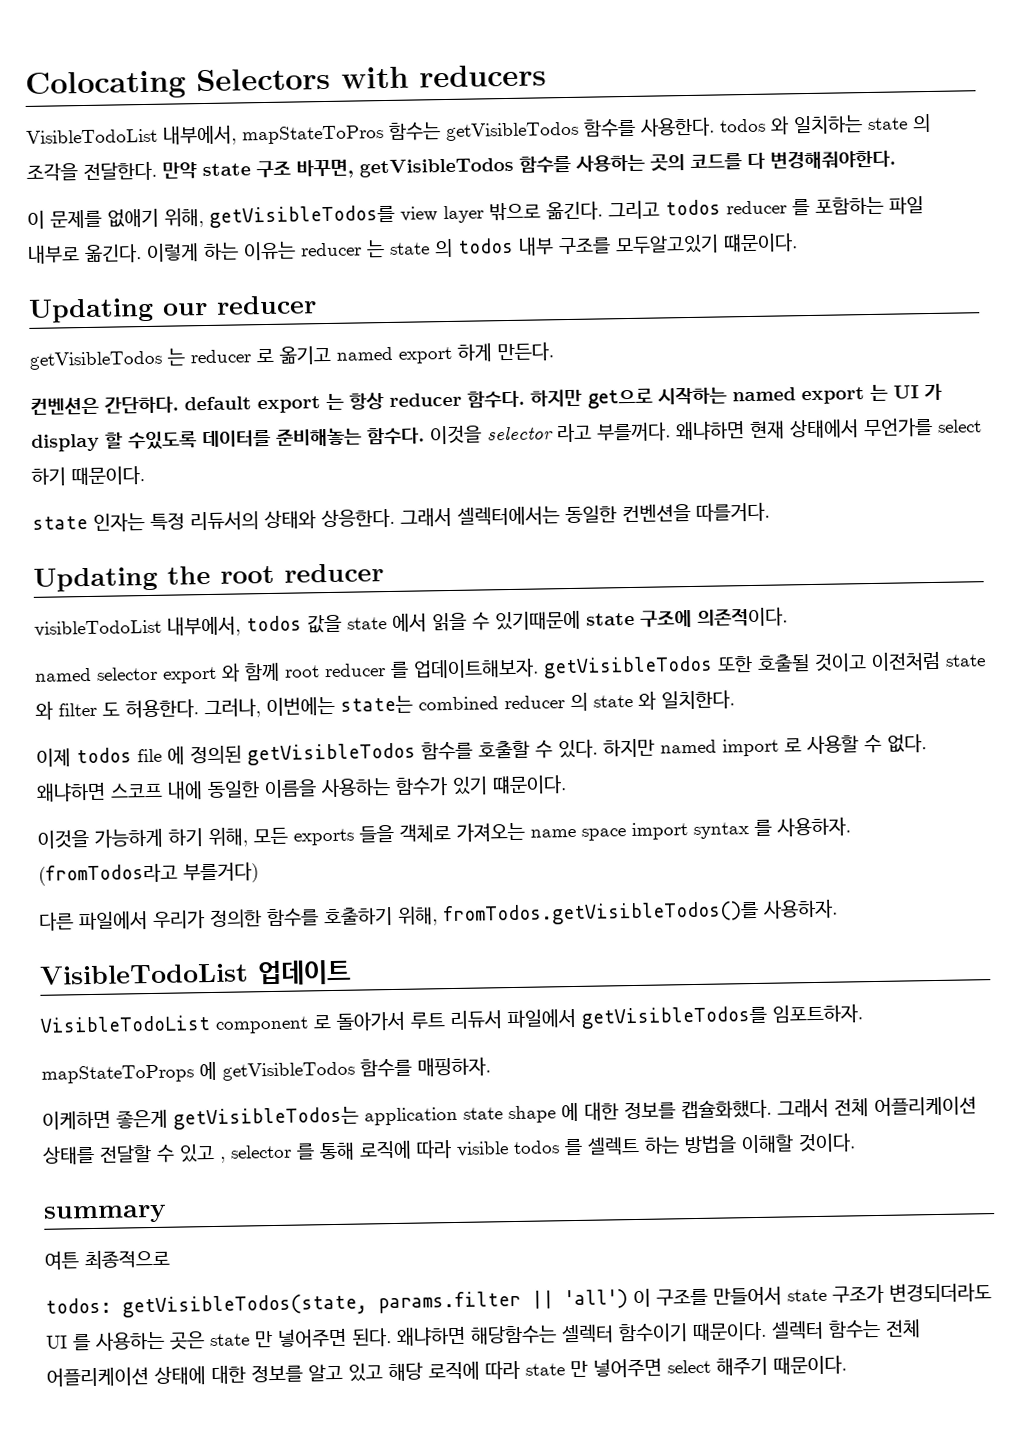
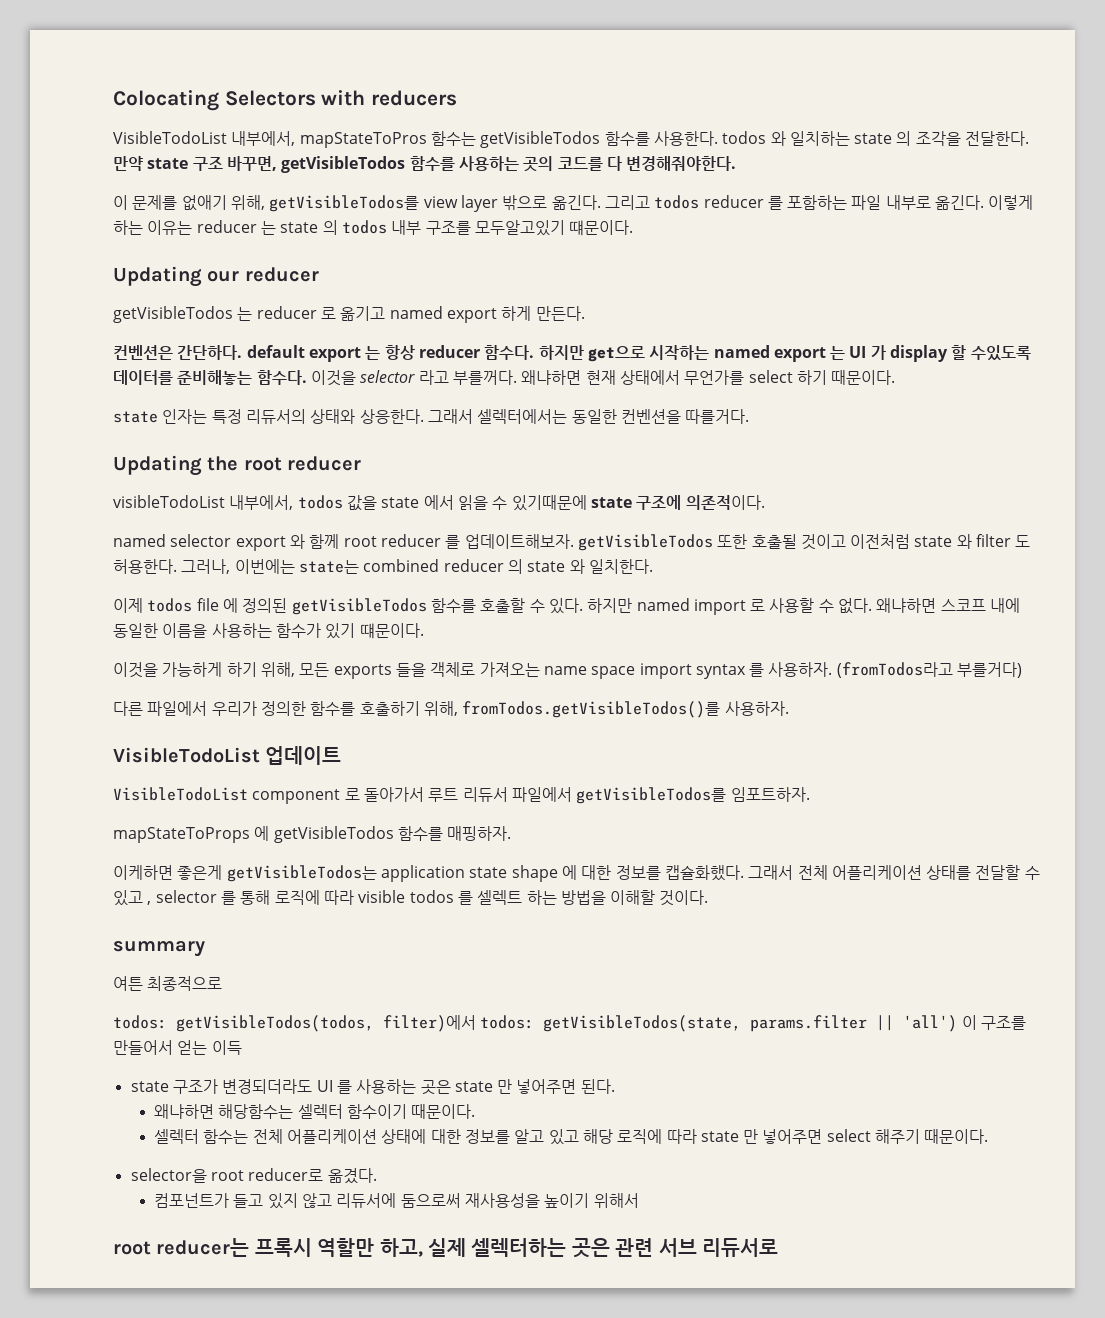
(112, 1305) none -> [176,1015,535,1032] getVisibleTodos(todos, filter)에서 todos:
(782, 1296) none -> [177,1040,242,1055] 얻는 이득 //
(392, 1337) none -> (615, 1086) //
(767, 1331) none -> (476, 1111) //
(847, 1365) none -> [130,1168,377,1184] [153,1193,639,1209] [113,1238,778,1258] // selector을 root reducer로 옮겼다. // 컴포넌트가 들고 있지 않고 리듀서에 둠으로써 재사용성을 높이기 위해서 // root reducer는 프록시 역할만 하고, 실제 셀렉터하는 곳은 관련 서브 리듀서로

